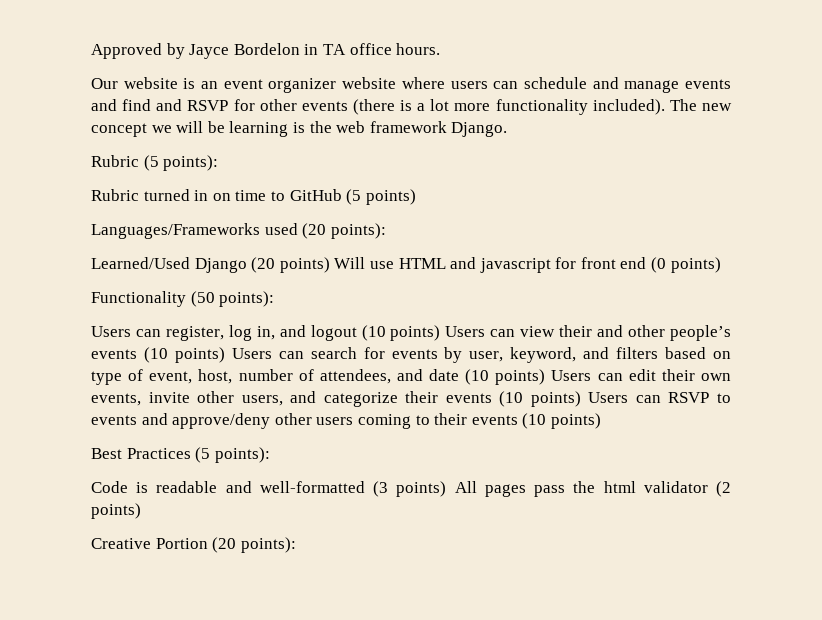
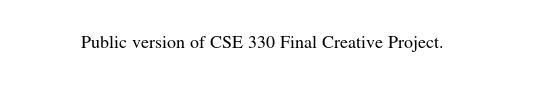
[91,43,441,59] [91,77,731,93] [91,99,732,115] [91,121,508,137] [91,155,219,171] [91,189,416,205] [91,223,386,239] [91,257,721,273] [91,291,275,307] [91,325,731,341] [91,347,732,363] [91,369,731,385] [91,391,732,407] [91,413,601,429] [91,447,270,463] [91,481,731,497] [91,503,141,519] [91,537,296,553] Approved by Jayce Bordelon in TA office hours. // Our website is an event organizer website where users can schedule and manage events and find and RSVP for other events (there is a lot more functionality included). The new concept we will be learning is the web framework Django. // Rubric (5 points): // Rubric turned in on time to GitHub (5 points) // Languages/Frameworks used (20 points): // Learned/Used Django (20 points) Will use HTML and javascript for front end (0 points) // Functionality (50 points): // Users can register, log in, and logout (10 points) Users can view their and other people’s events (10 points) Users can search for events by user, keyword, and filters based on type of event, host, number of attendees, and date (10 points) Users can edit their own events, invite other users, and categorize their events (10 points) Users can RSVP to events and approve/deny other users coming to their events (10 points) // Best Practices (5 points): // Code is readable and well-formatted (3 points) All pages pass the html validator (2 points) // Creative Portion (20 points): -> [81,35,444,52] Public version of CSE 330 Final Creative Project.

